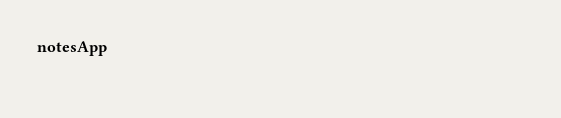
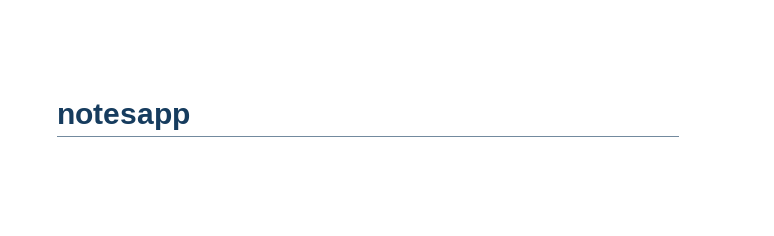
[37,41,107,56] notesApp -> [57,104,190,130] notesapp

